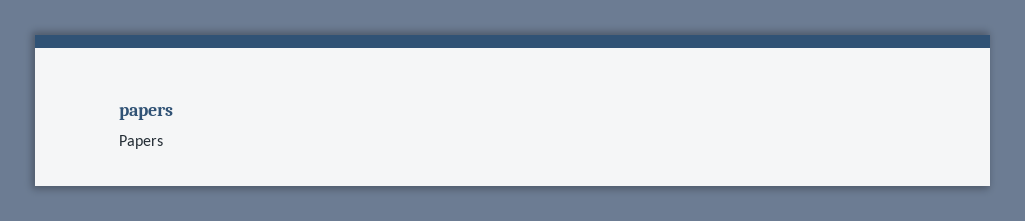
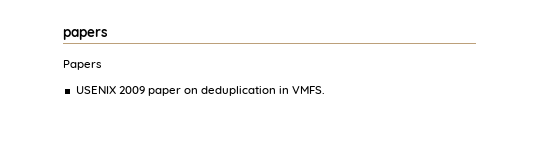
(163, 142) none -> [75,86,326,96] // USENIX 2009 paper on deduplication in VMFS.

